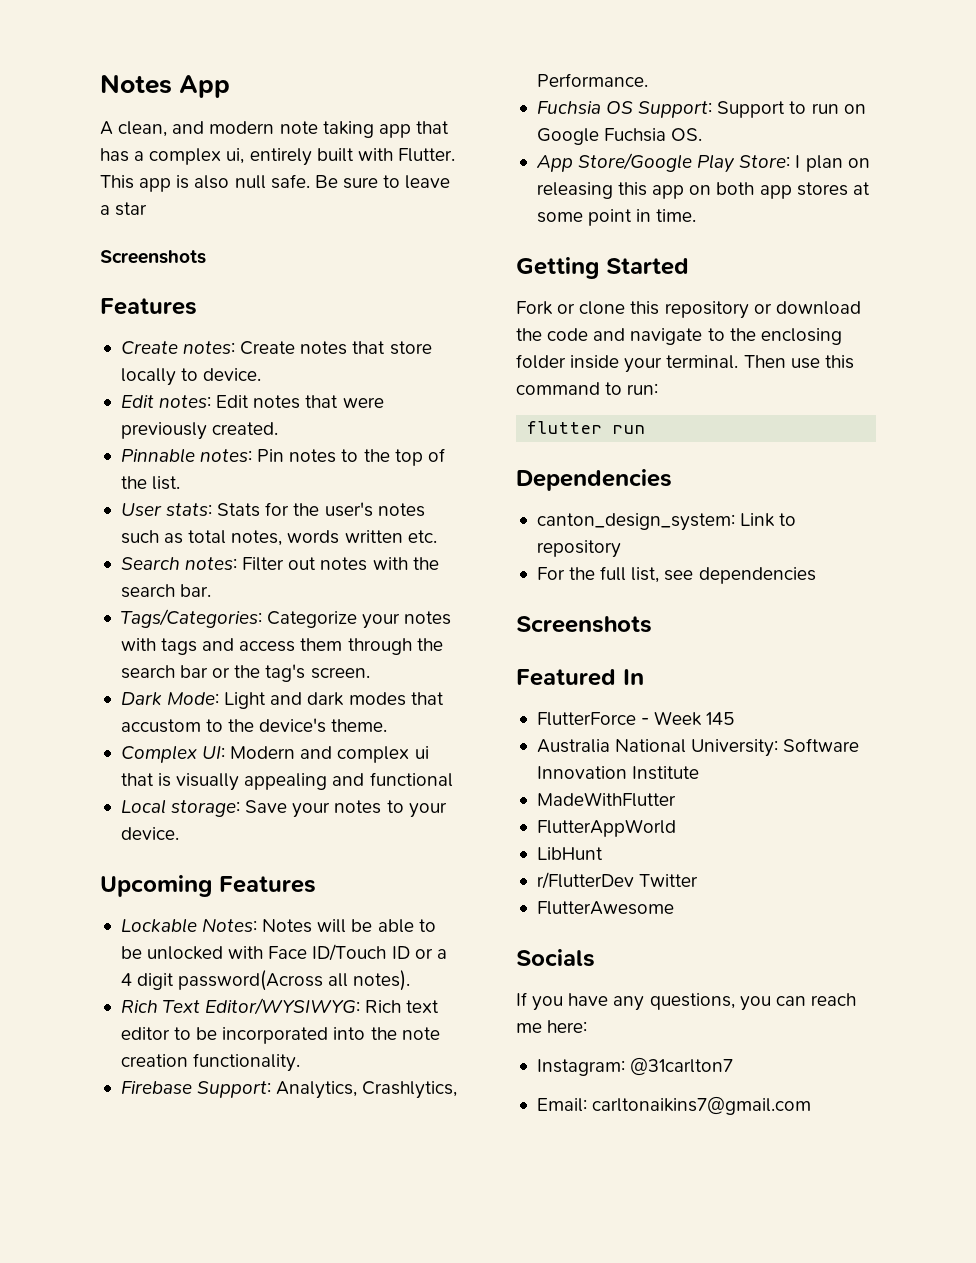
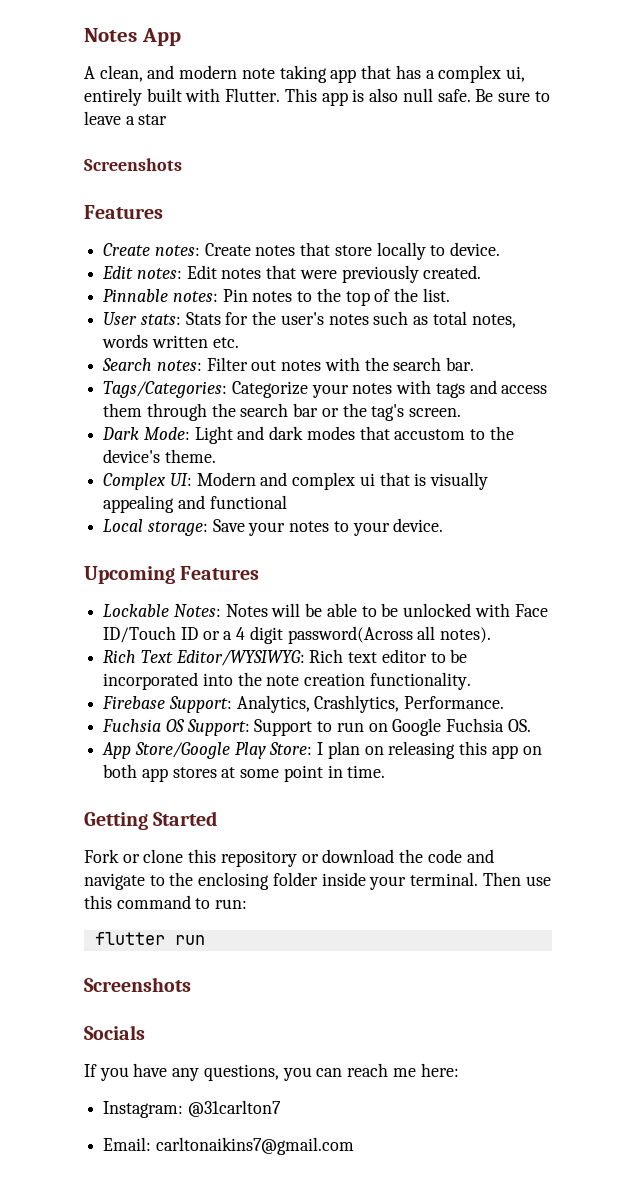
[516,469,672,491] [536,513,797,531] [536,540,621,558] [536,566,816,584] [516,616,652,633] [516,669,644,686] [536,711,735,726] [536,738,860,757] [536,766,700,780] [536,792,676,807] [536,819,676,837] [536,847,603,860] [536,872,699,889] [536,901,674,915] Dependencies // canton_design_system: Link to repository // For the full list, see dependencies // Screenshots // Featured In // FlutterForce - Week 145 // Australia National University: Software Innovation Institute // MadeWithFlutter // FlutterAppWorld // LibHunt // r/FlutterDev Twitter // FlutterAwesome -> [84,977,191,992] Screenshots

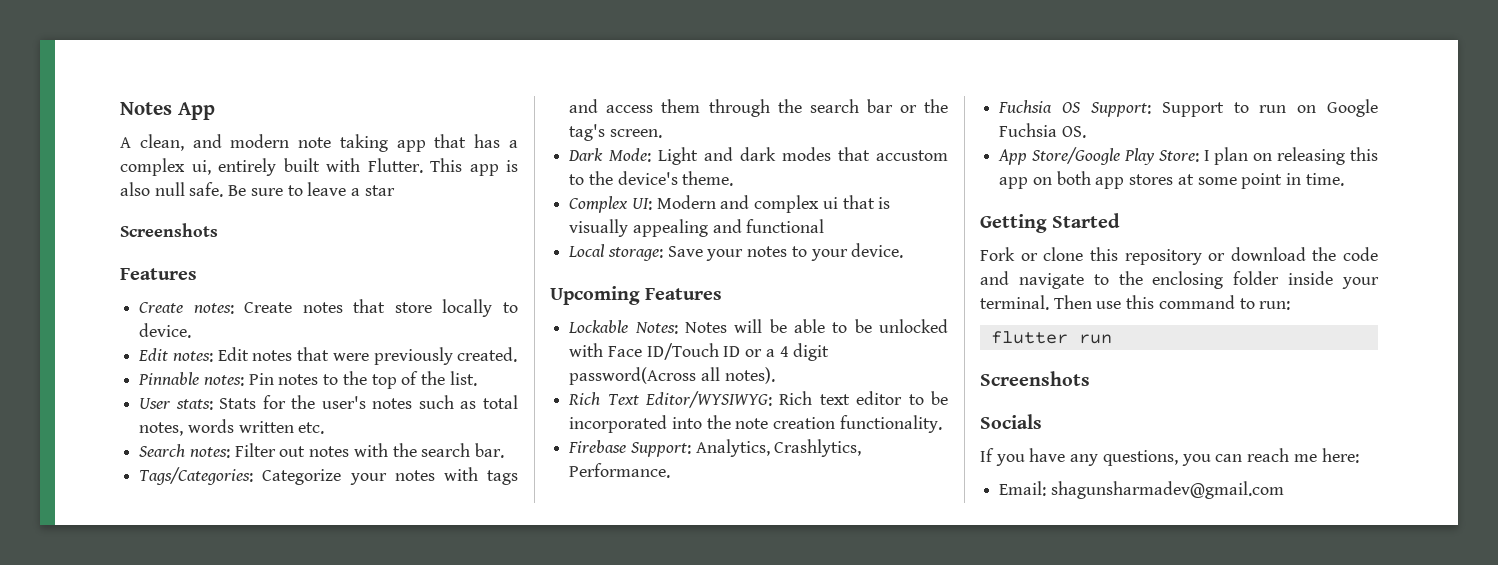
[103,1100,281,1118] // Instagram: @31carlton7 -> (1359, 455) none
[155,1137,354,1155] carltonaikins7@gmail.com -> [1050,481,1284,499] shagunsharmadev@gmail.com

